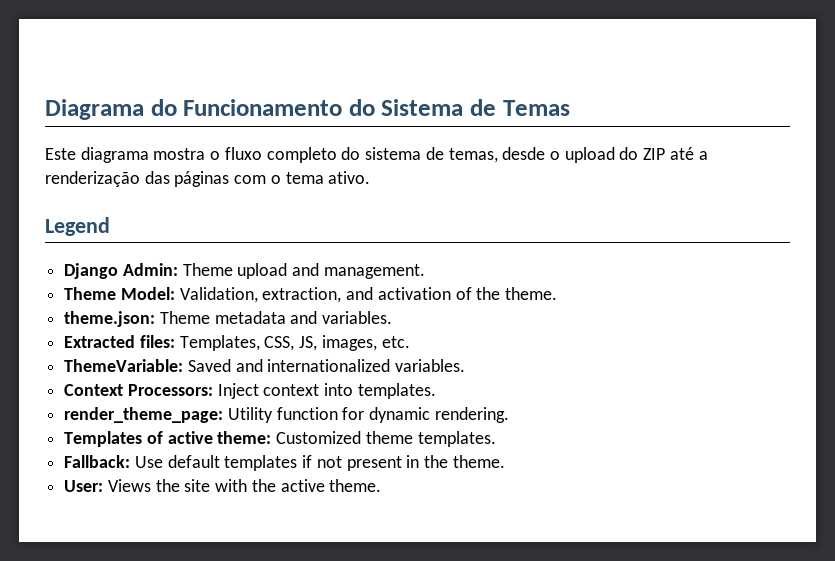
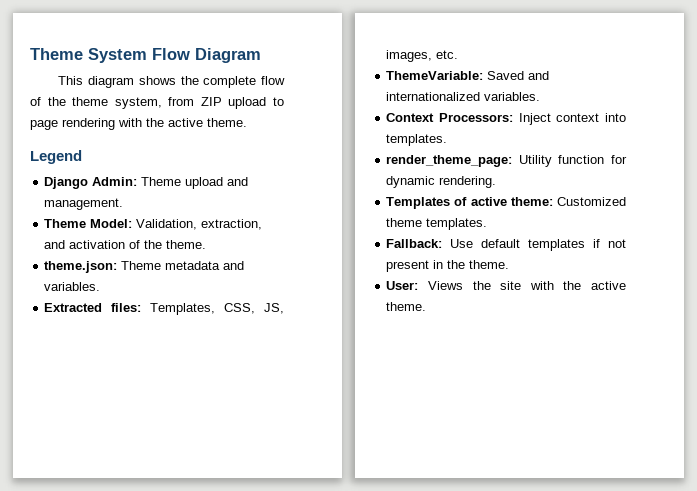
[45,99,570,120] [45,147,708,163] [45,171,371,187] Diagrama do Funcionamento do Sistema de Temas // Este diagrama mostra o fluxo completo do sistema de temas, desde o upload do ZIP até a renderização das páginas com o tema ativo. -> [30,48,261,63] [58,76,285,88] [30,97,285,109] [30,118,247,130] Theme System Flow Diagram // This diagram shows the complete flow of the theme system, from ZIP upload to page rendering with the active theme.

